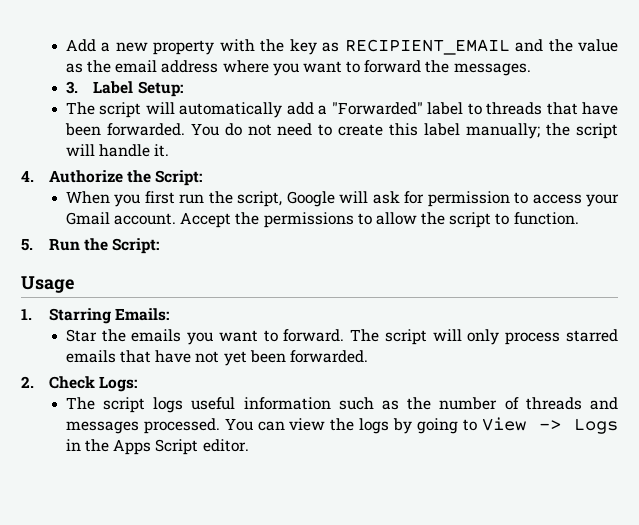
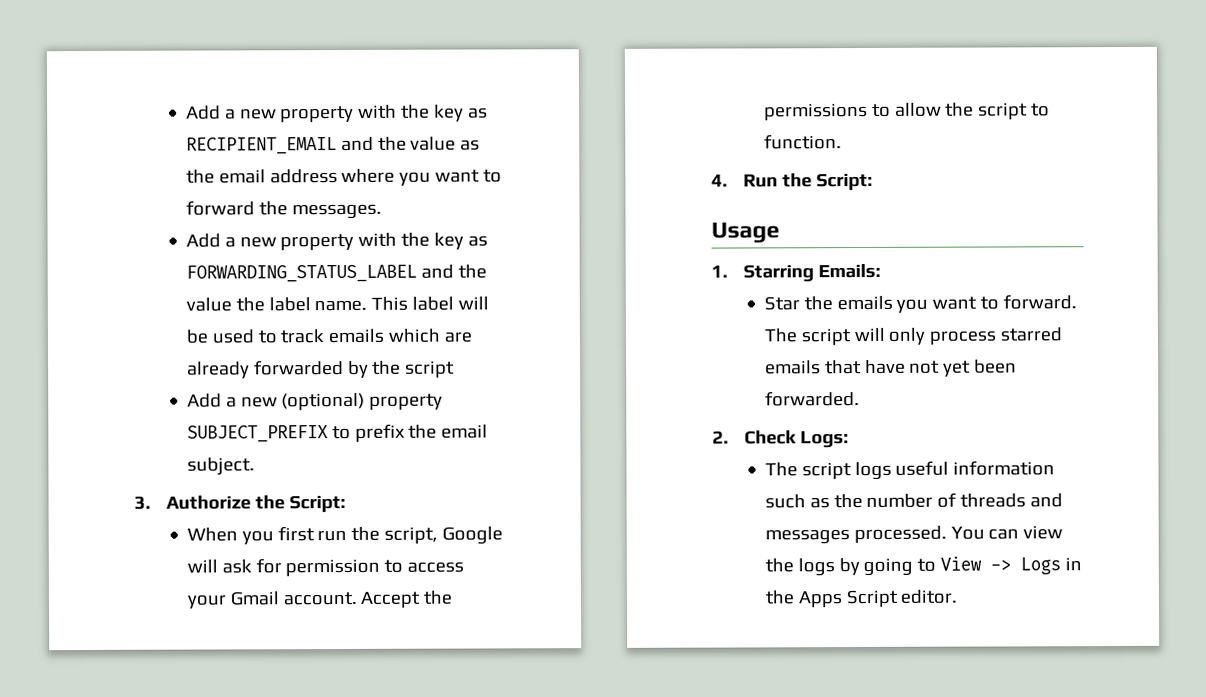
[65,81,183,97] [65,102,618,118] [64,123,618,139] [65,144,170,157] [21,170,34,182] 3. Label Setup: // The script will automatically add a "Forwarded" label to threads that have been forwarded. You do not need to create this label manually; the script will handle it. // 4. -> [185,232,489,251] [185,264,487,283] [185,296,490,312] [185,328,473,344] [186,359,456,379] [186,392,444,411] [186,423,489,443] [186,457,255,476] [134,495,151,510] Add a new property with the key as FORWARDING_STATUS_LABEL and the value the label name. This label will be used to track emails which are already forwarded by the script // Add a new (optional) property SUBJECT_PREFIX to prefix the email subject. // 3.
[21,238,33,251] 5. -> [711,174,728,187] 4.

